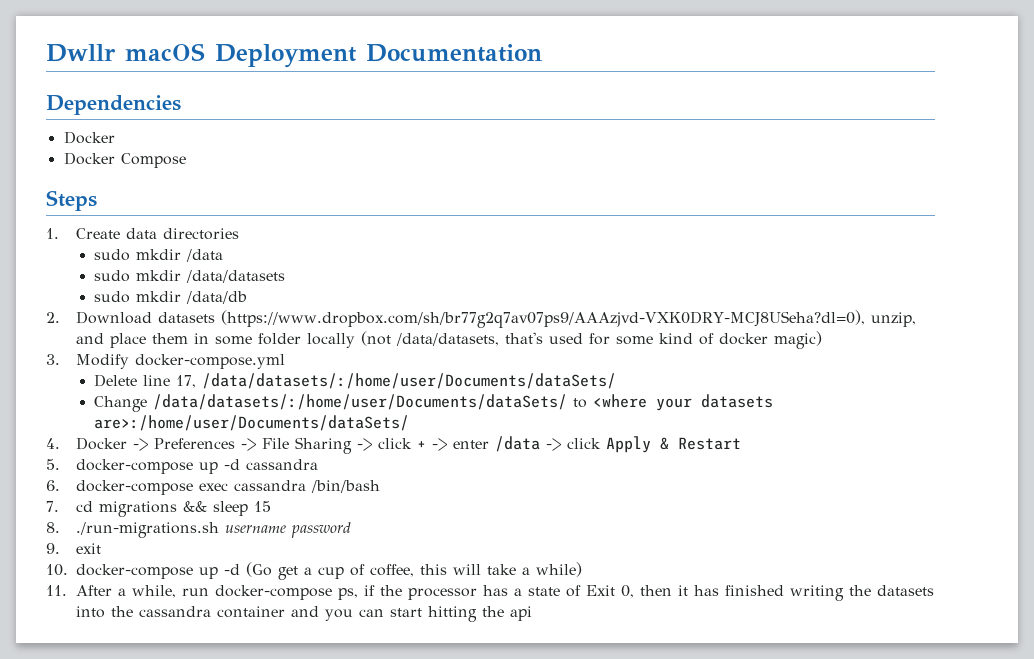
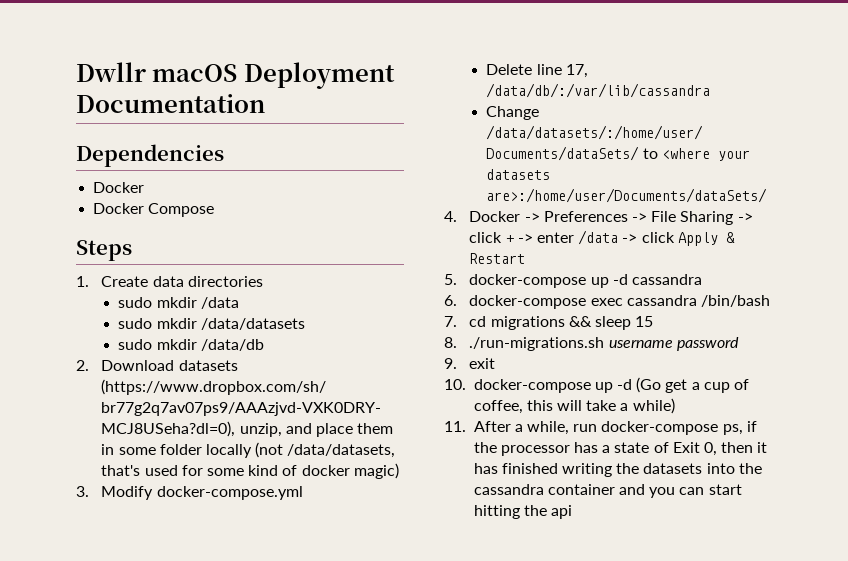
[202,373,617,389] /data/datasets/:/home/user/Documents/dataSets/ -> [486,83,711,98] /data/db/:/var/lib/cassandra

